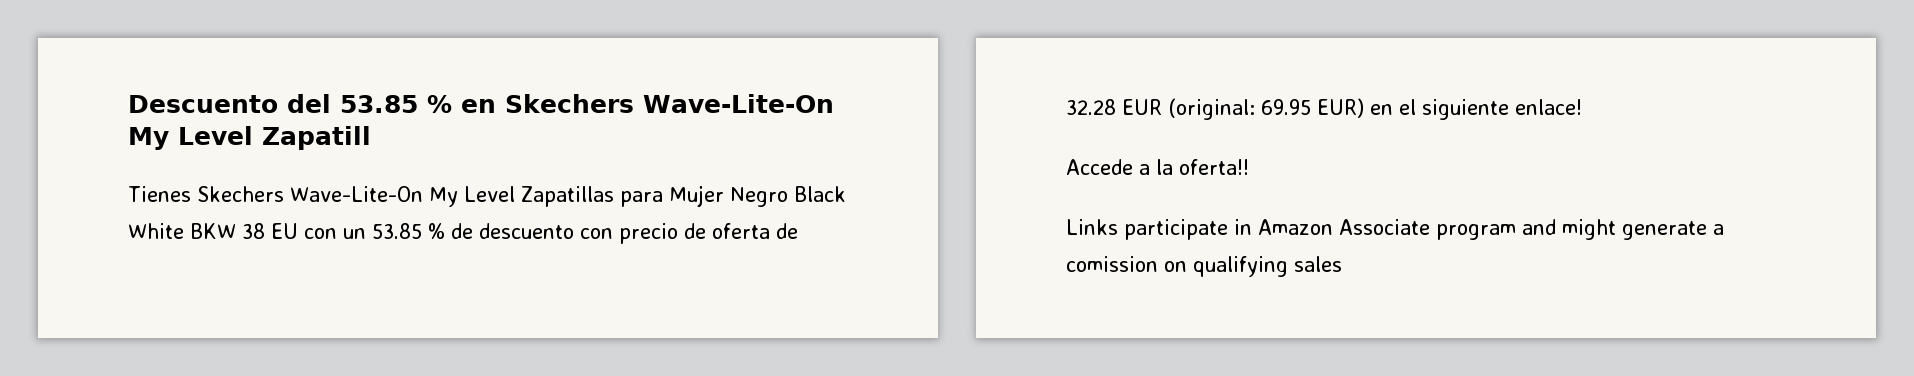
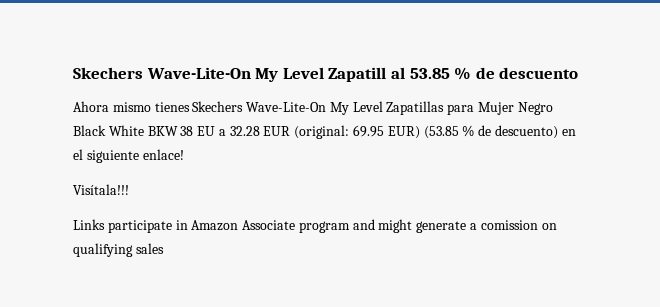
[128,94,496,113] Descuento del 53.85 % en -> (73, 73) none
[128,186,191,202] // Tienes -> [390,67,579,80] [73,101,190,112] al 53.85 % de descuento // Ahora mismo tienes
[304,223,798,244] con un 53.85 % de descuento con precio de oferta de -> [218,129,226,136] a
(1364, 108) none -> [423,125,558,139] (53.85 % de descuento)
[1066,159,1249,175] Accede a la oferta!! -> [73,184,129,195] Visítala!!!

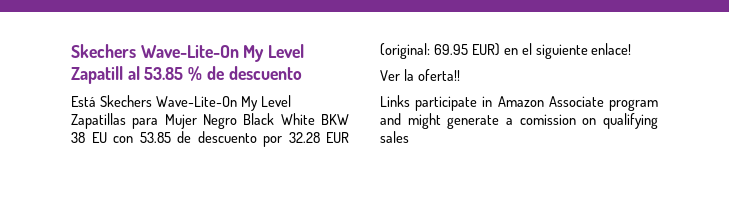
[73,101,190,112] Ahora mismo tienes -> [71,96,96,107] Está
[218,129,226,136] a -> [113,131,282,147] con 53.85 de descuento por
[423,125,558,139] (53.85 % de descuento) -> (500, 49) none
[73,184,129,195] Visítala!!! -> [380,69,460,81] Ver la oferta!!

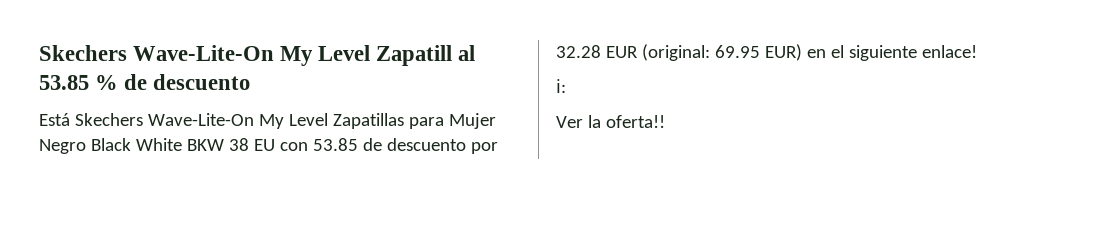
(632, 49) none -> [556,79,566,93] // ℹ:
[380,95,658,111] [380,113,658,129] [380,131,409,143] // Links participate in Amazon Associate program and might generate a comission on qualifying sales -> (665, 121) none

